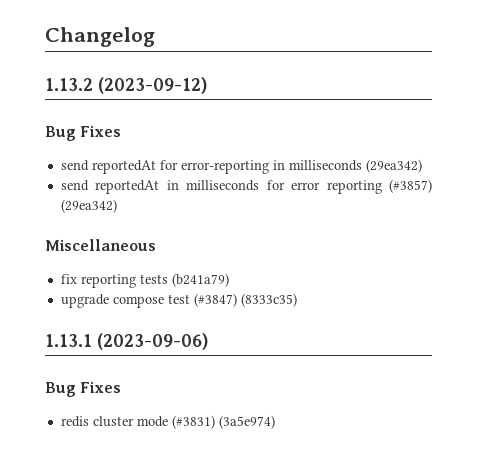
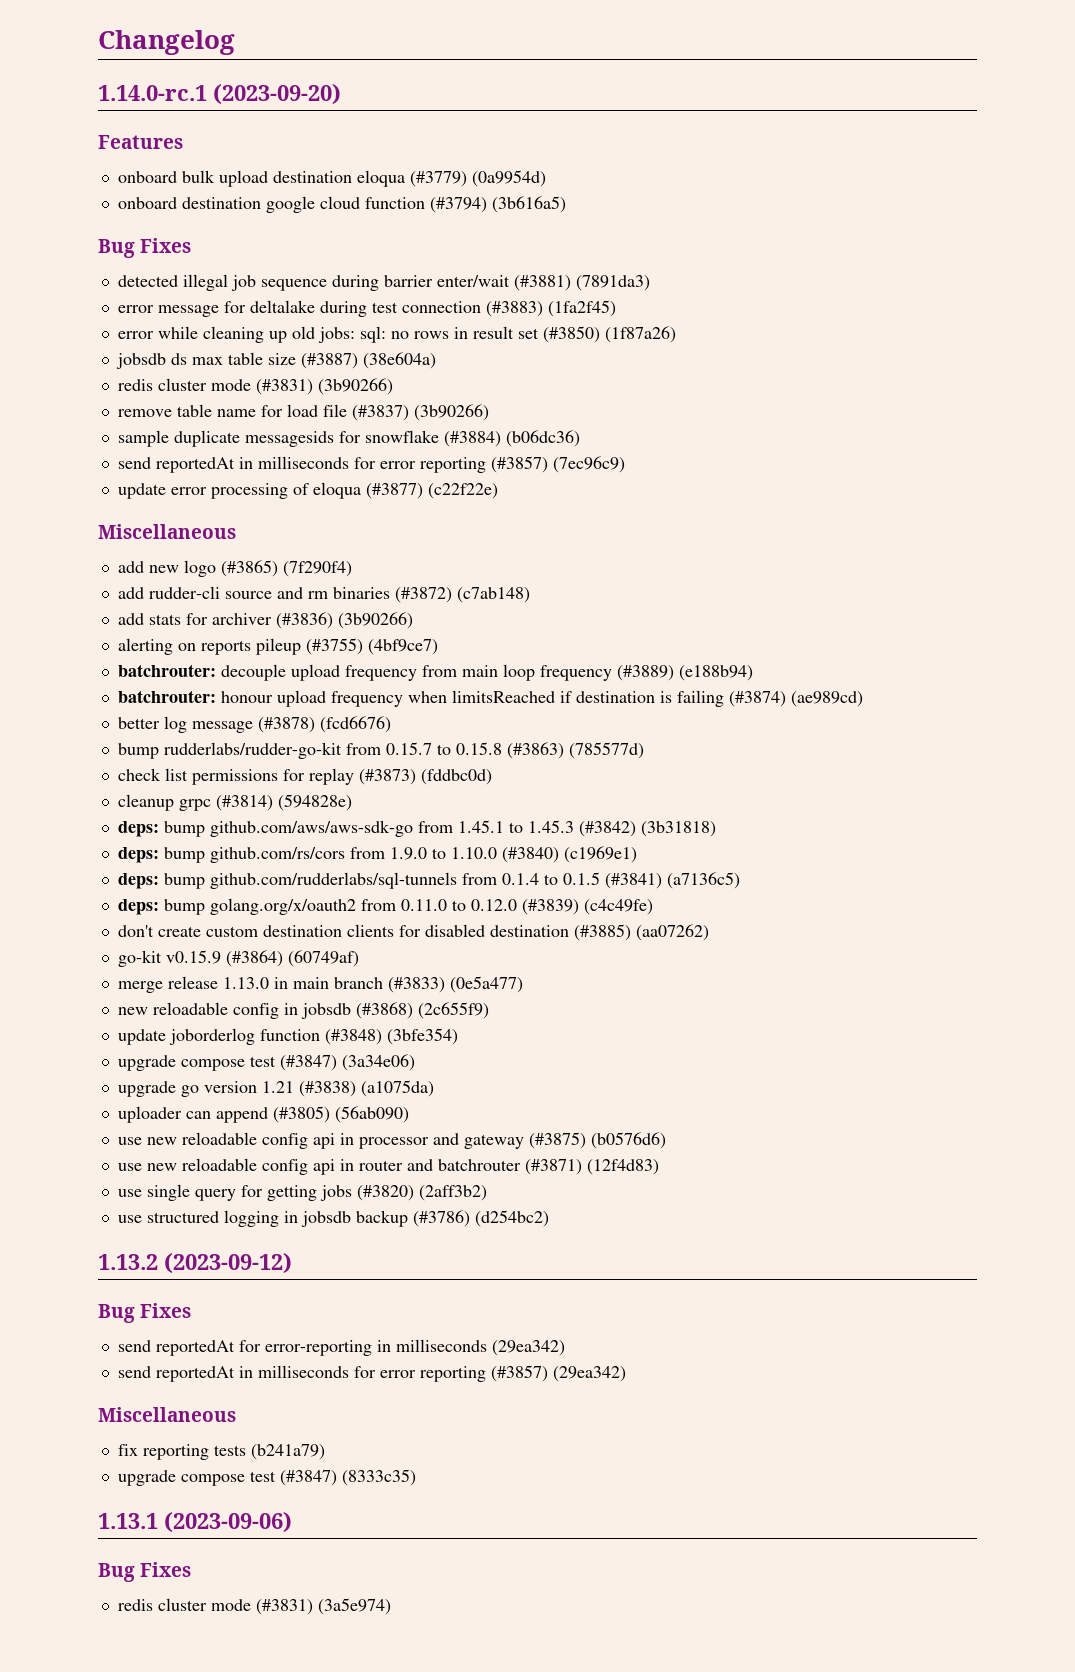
(155, 37) none -> [98,84,341,105] [98,135,183,149] [117,170,546,187] [117,196,566,213] [98,238,192,258] [117,274,650,291] [117,300,616,317] [117,326,676,343] [115,352,436,369] [117,378,393,395] [117,404,489,421] [117,430,580,447] [117,456,625,473] [117,482,498,499] [98,524,236,539] [117,560,352,577] [117,586,530,603] [117,612,413,629] [117,638,438,655] [117,664,753,681] [117,690,863,707] [117,716,391,733] [117,742,644,759] [117,768,492,785] [117,794,352,811] [117,820,716,837] [117,846,637,863] [117,872,740,889] [117,898,653,915] [117,924,709,941] [117,950,359,967] [117,976,523,993] [117,1002,489,1019] [117,1028,458,1045] [117,1054,415,1071] [117,1080,434,1097] [117,1106,409,1123] [117,1132,666,1149] [117,1158,659,1175] [117,1184,487,1201] [117,1210,549,1227] // 1.14.0-rc.1 (2023-09-20) // Features // onboard bulk upload destination eloqua (#3779) (0a9954d) // onboard destination google cloud function (#3794) (3b616a5) // Bug Fixes // detected illegal job sequence during barrier enter/wait (#3881) (7891da3) // error message for deltalake during test connection (#3883) (1fa2f45) // error while cleaning up old jobs: sql: no rows in result set (#3850) (1f87a26) // jobsdb ds max table size (#3887) (38e604a) // redis cluster mode (#3831) (3b90266) // remove table name for load file (#3837) (3b90266) // sample duplicate messagesids for snowflake (#3884) (b06dc36) // send reportedAt in milliseconds for error reporting (#3857) (7ec96c9) // update error processing of eloqua (#3877) (c22f22e) // Miscellaneous // add new logo (#3865) (7f290f4) // add rudder-cli source and rm binaries (#3872) (c7ab148) // add stats for archiver (#3836) (3b90266) // alerting on reports pileup (#3755) (4bf9ce7) // batchrouter: decouple upload frequency from main loop frequency (#3889) (e188b94) // batchrouter: honour upload frequency when limitsReached if destination is failing (#3874) (ae989cd) // better log message (#3878) (fcd6676) // bump rudderlabs/rudder-go-kit from 0.15.7 to 0.15.8 (#3863) (785577d) // check list permissions for replay (#3873) (fddbc0d) // cleanup grpc (#3814) (594828e) // deps: bump github.com/aws/aws-sdk-go from 1.45.1 to 1.45.3 (#3842) (3b31818) // deps: bump github.com/rs/cors from 1.9.0 to 1.10.0 (#3840) (c1969e1) // deps: bump github.com/rudderlabs/sql-tunnels from 0.1.4 to 0.1.5 (#3841) (a7136c5) // deps: bump golang.org/x/oauth2 from 0.11.0 to 0.12.0 (#3839) (c4c49fe) // don't create custom destination clients for disabled destination (#3885) (aa07262) // go-kit v0.15.9 (#3864) (60749af) // merge release 1.13.0 in main branch (#3833) (0e5a477) // new reloadable config in jobsdb (#3868) (2c655f9) // update joborderlog function (#3848) (3bfe354) // upgrade compose test (#3847) (3a34e06) // upgrade go version 1.21 (#3838) (a1075da) // uploader can append (#3805) (56ab090) // use new reloadable config api in processor and gateway (#3875) (b0576d6) // use new reloadable config api in router and batchrouter (#3871) (12f4d83) // use single query for getting jobs (#3820) (2aff3b2) // use structured logging in jobsdb backup (#3786) (d254bc2)

